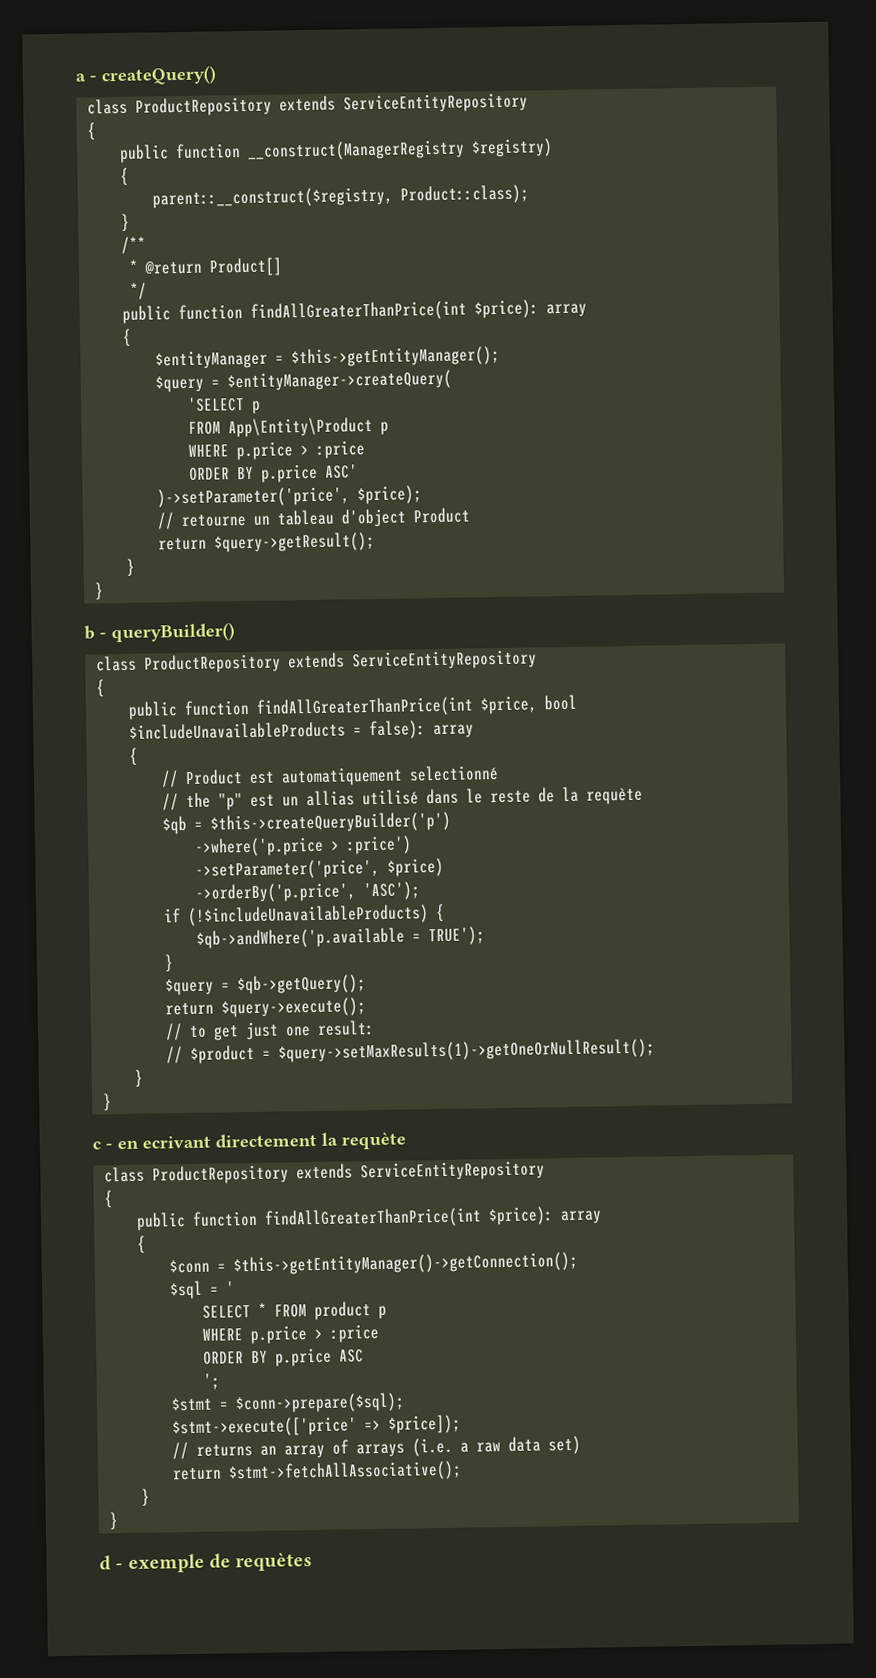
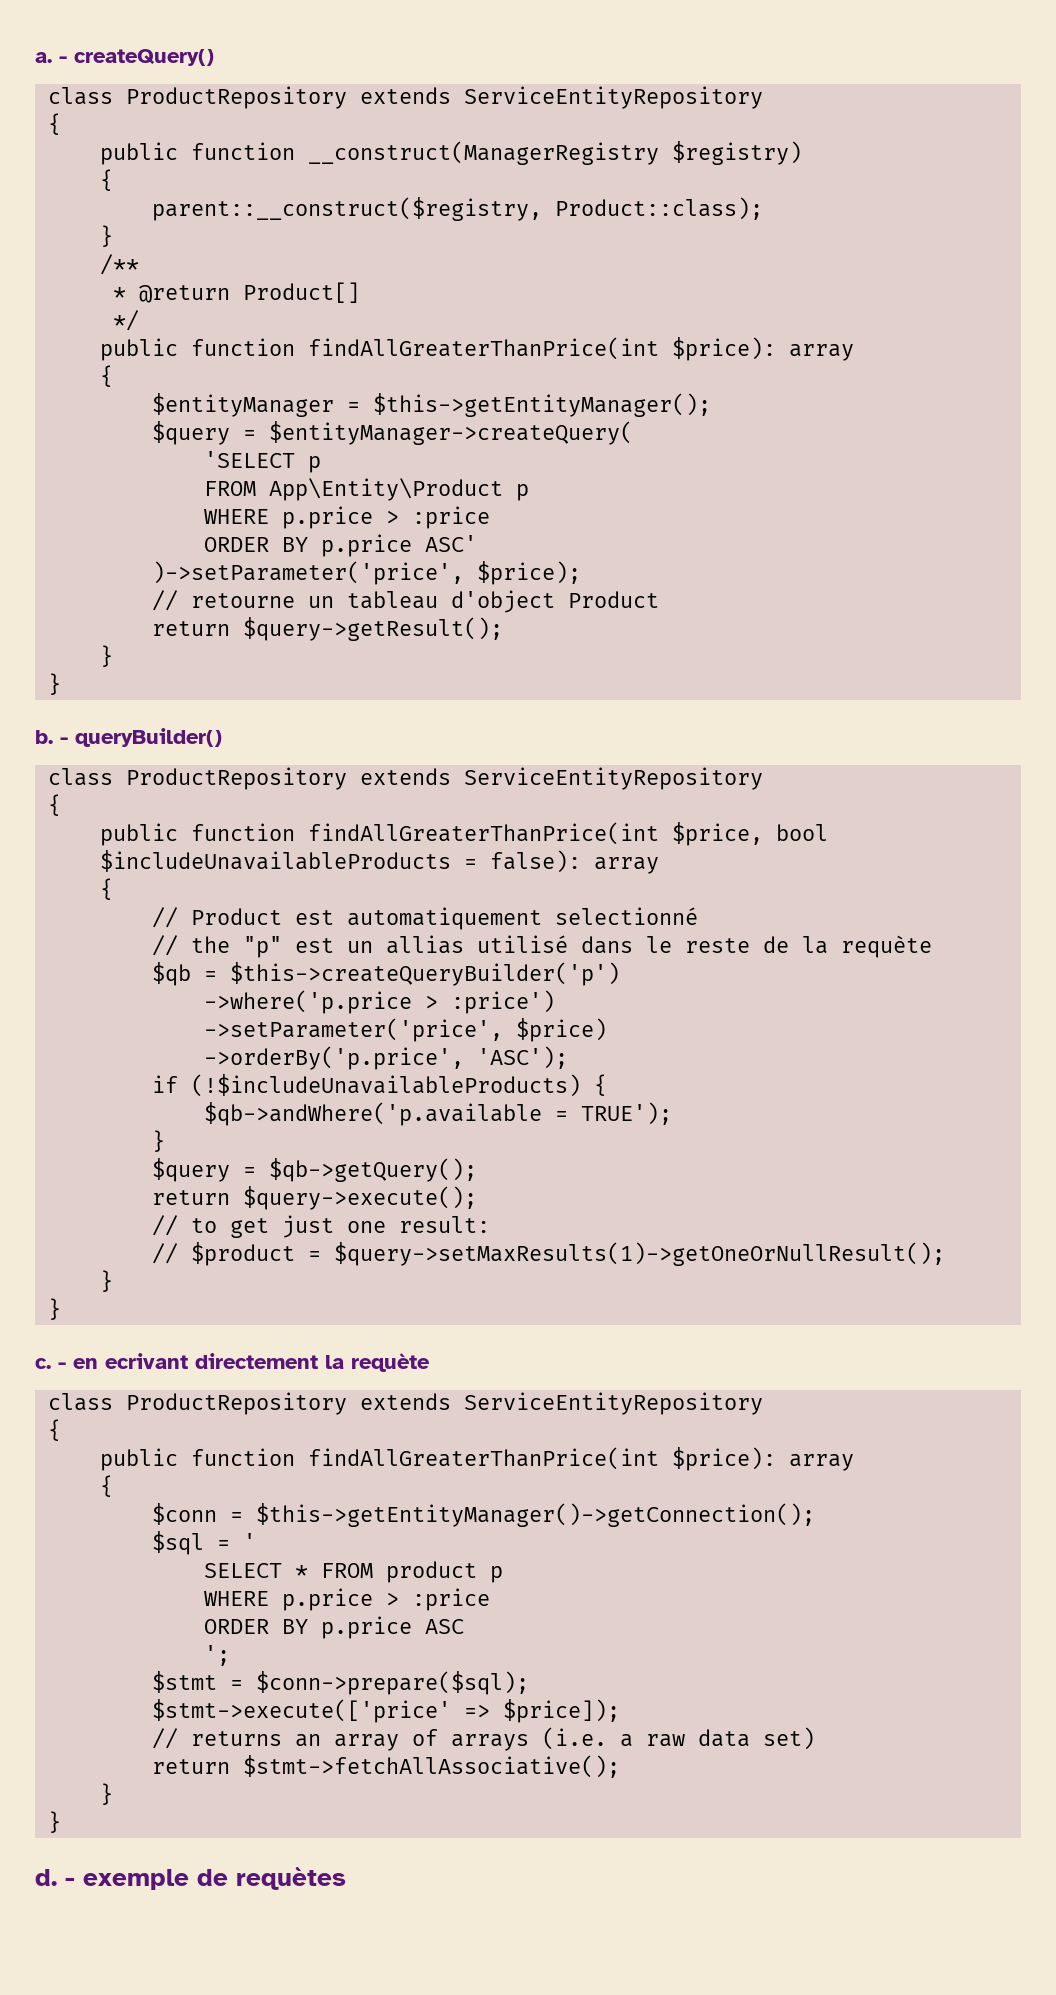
[75,73,86,82] a -> [35,52,52,63] a.
[84,625,95,640] b -> [35,730,53,744] b.
[92,1141,101,1150] c -> [35,1358,51,1369] c.
[99,1555,111,1571] d -> [35,1869,57,1886] d.

